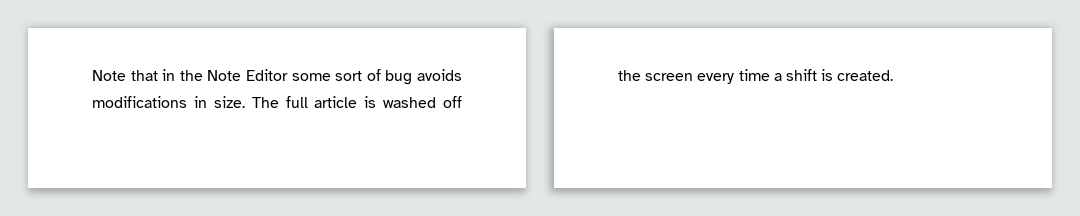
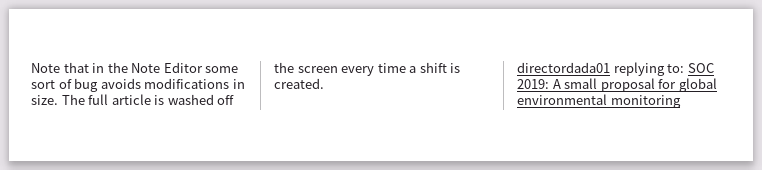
(894, 75) none -> [517,62,714,76] [517,78,717,92] [517,94,681,108] // directordada01 replying to: SOC 2019: A small proposal for global environmental monitoring

